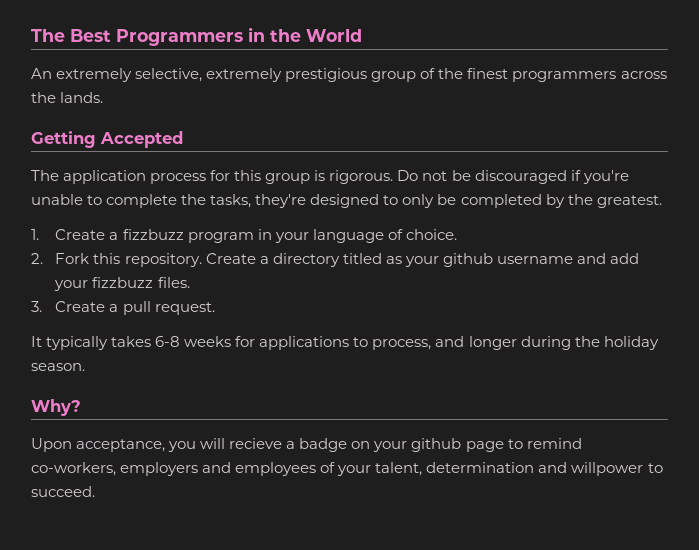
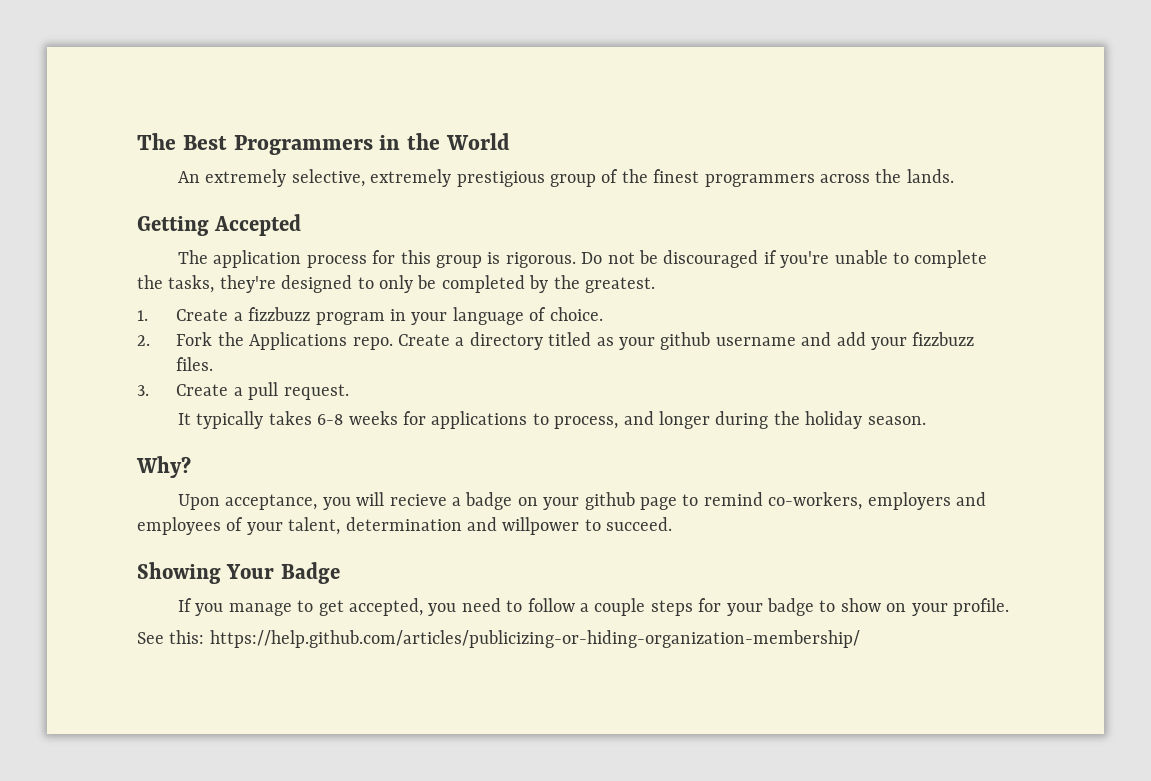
[93,253,202,267] this repository. -> [217,332,393,350] the Applications repo.
(95, 491) none -> [137,562,340,584] [177,598,1009,616] [137,630,860,648] // Showing Your Badge // If you manage to get accepted, you need to follow a couple steps for your badge to show on your profile. // See this: https://help.github.com/articles/publicizing-or-hiding-organization-membership/

